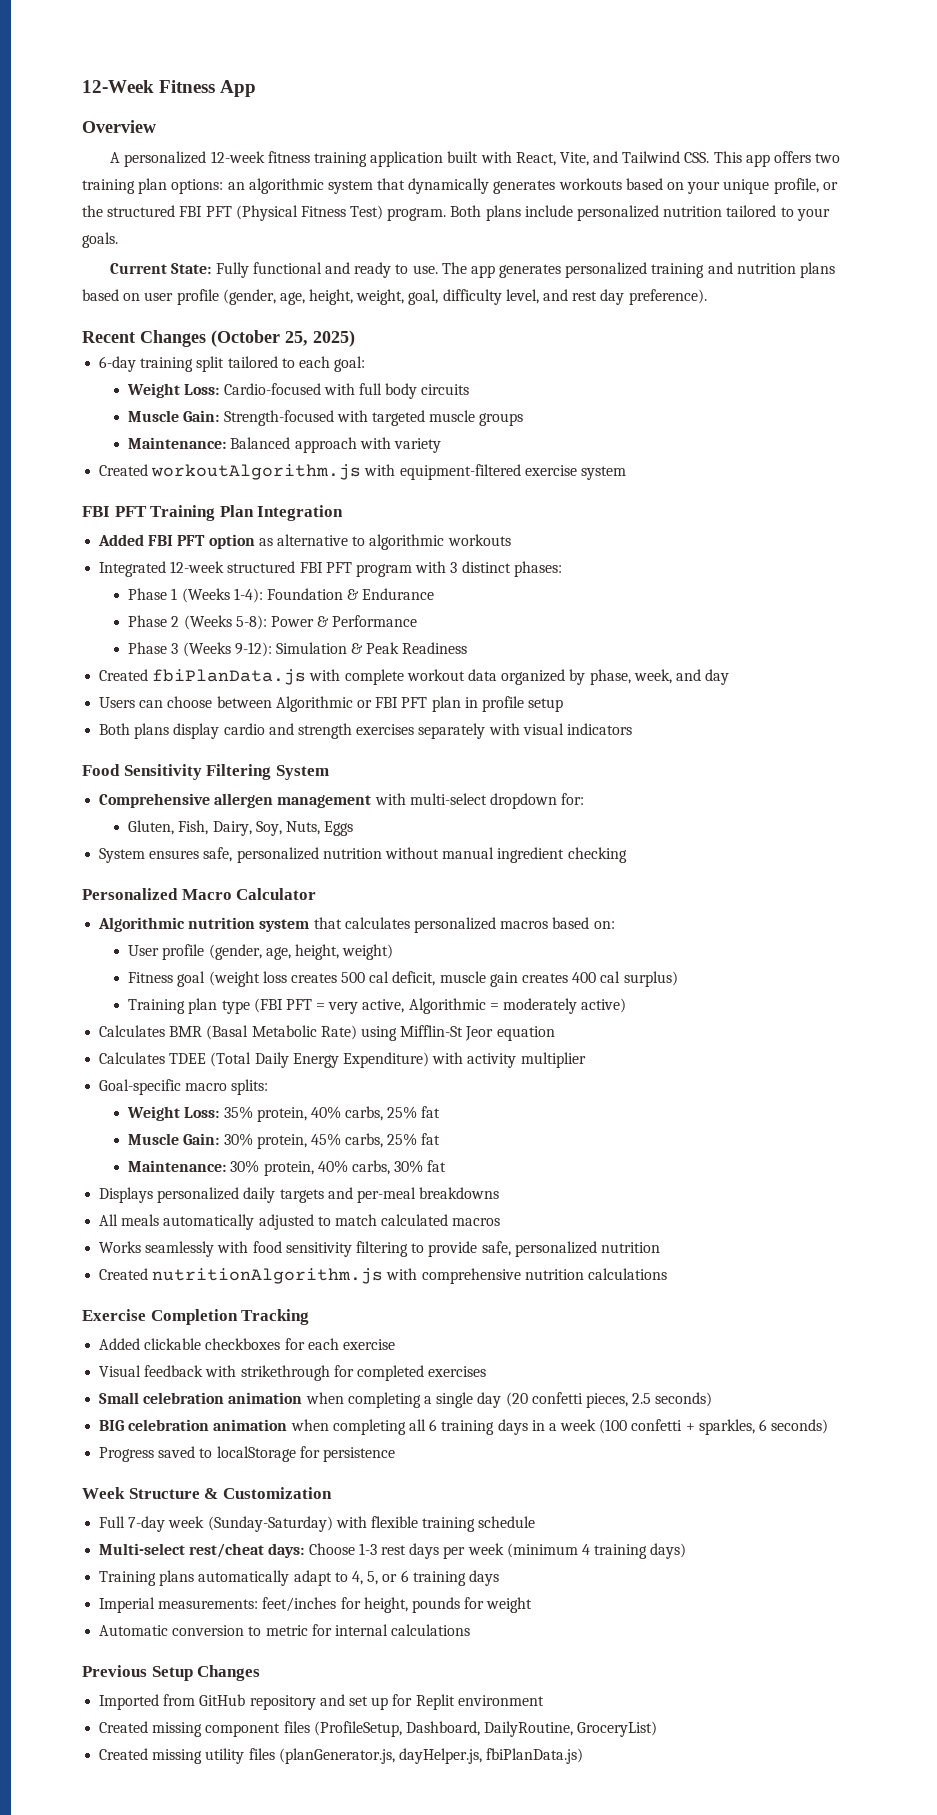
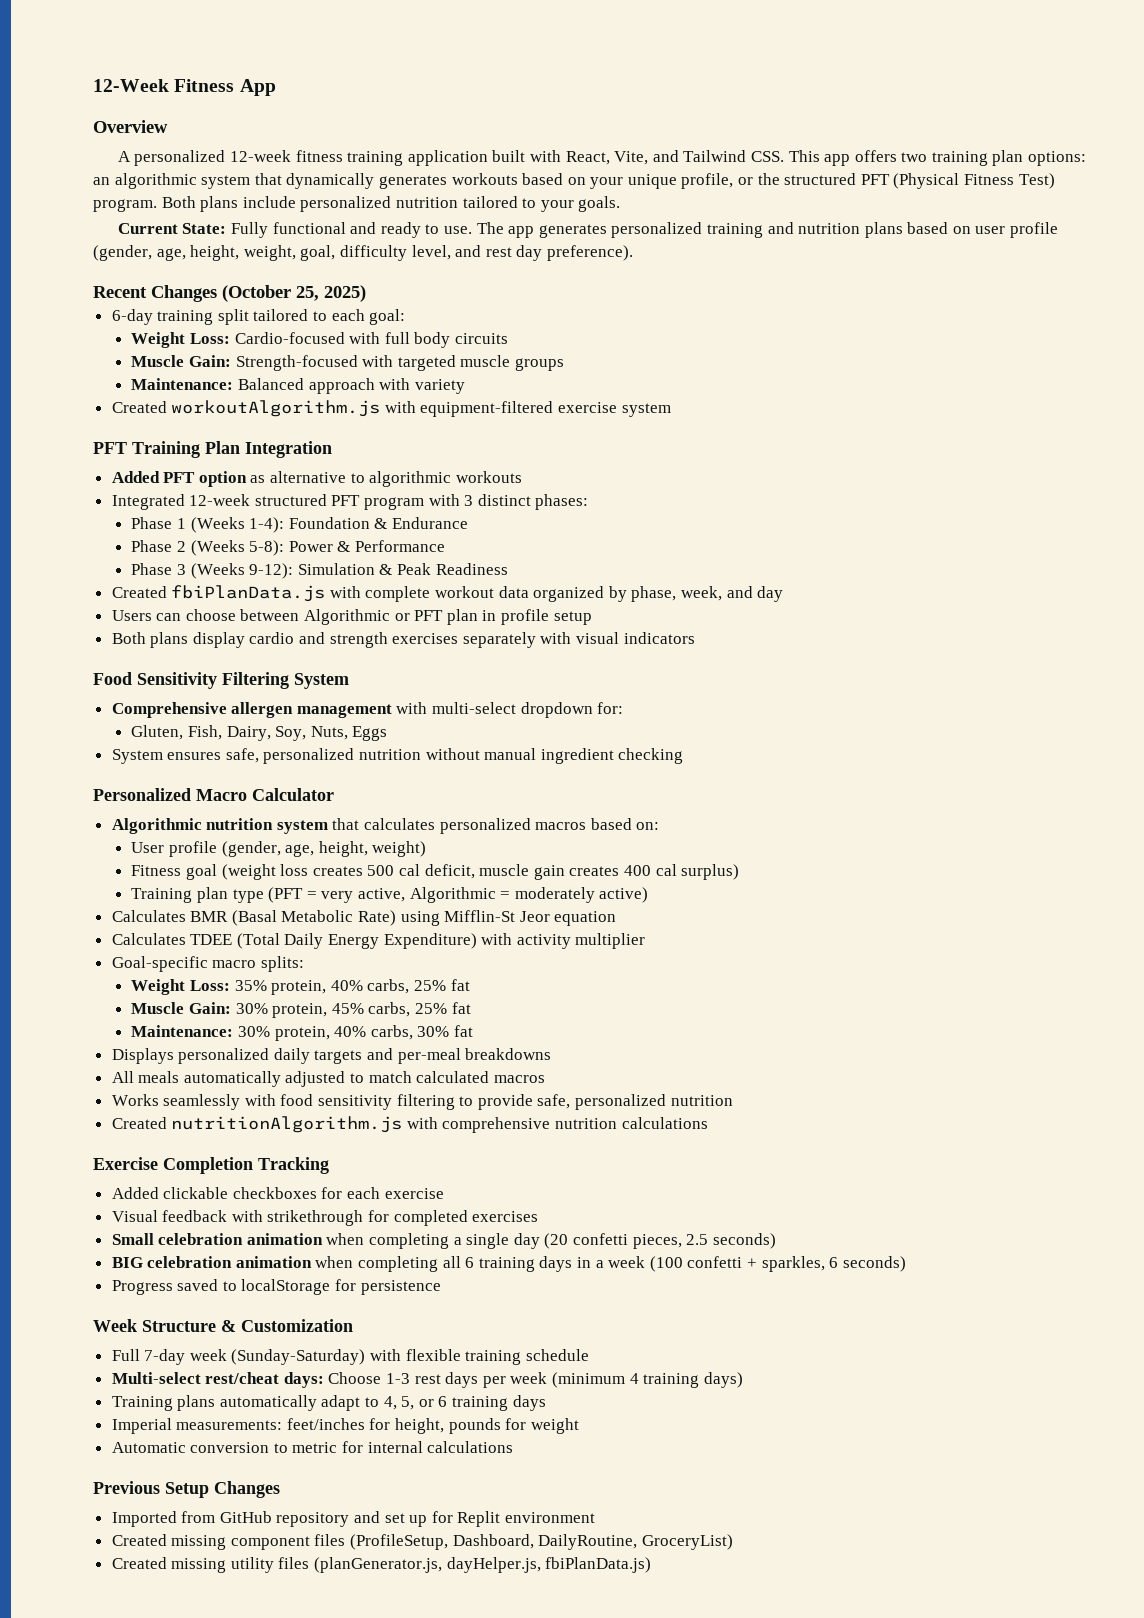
[179,206,203,217] FBI -> (857, 179) none
[82,506,110,517] FBI -> (671, 410) none
[148,535,174,546] FBI -> (160, 477) none
[299,562,323,573] FBI -> (327, 500) none
[375,697,399,708] FBI -> (410, 617) none
[253,998,312,1013] (FBI PFT -> [268,887,304,903] (PFT

